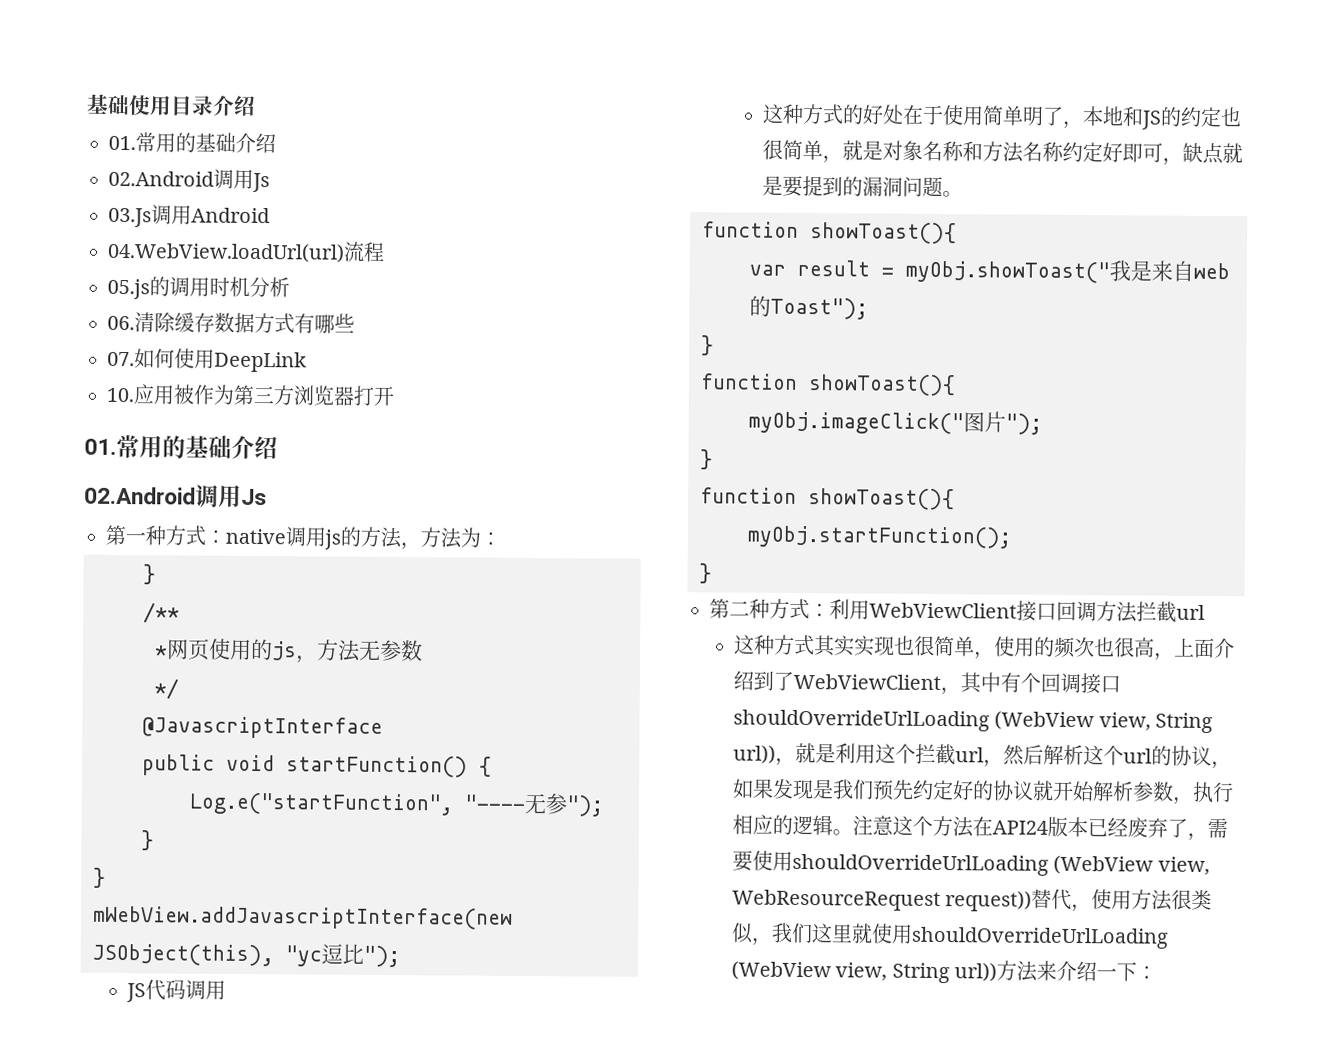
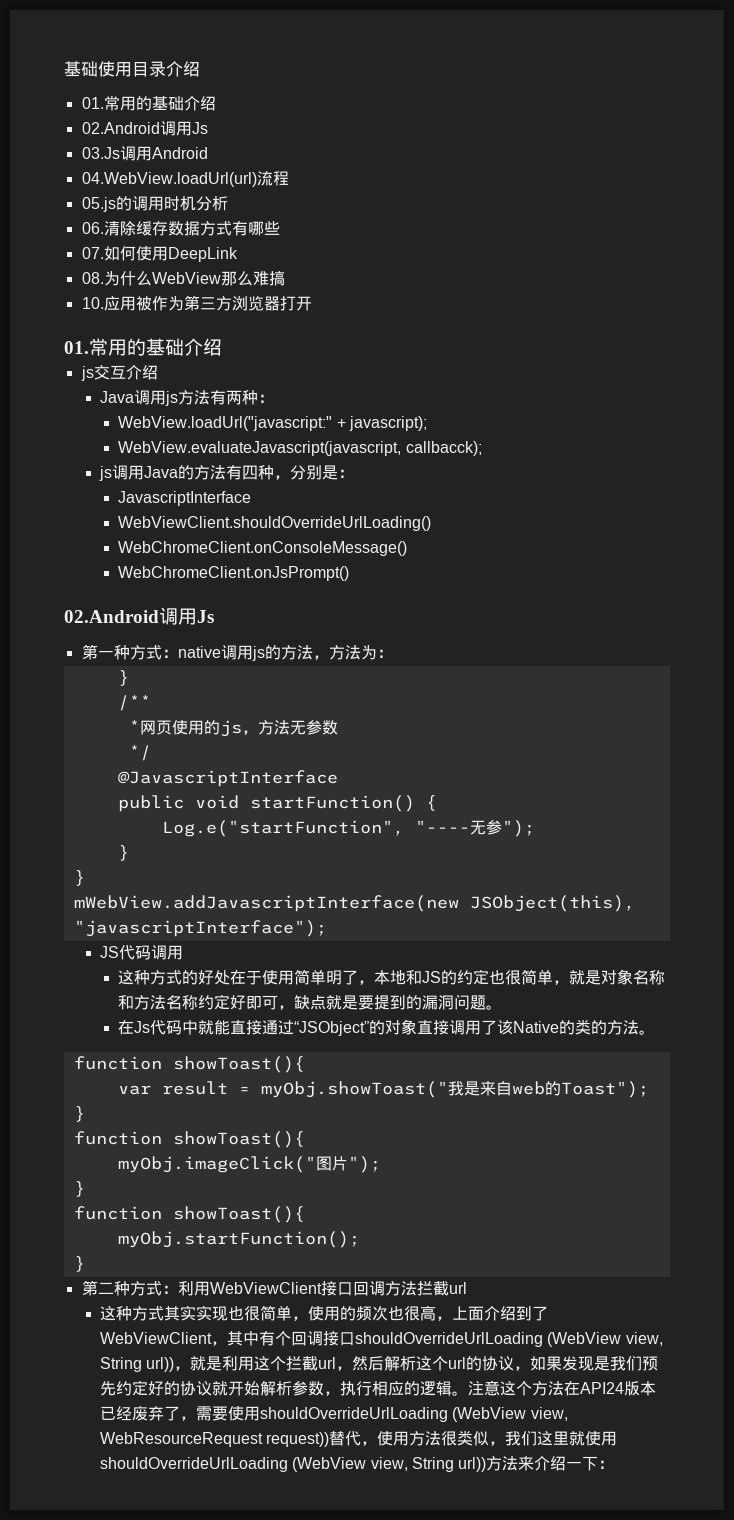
(307, 362) none -> [81,271,285,286] // 08.为什么WebView那么难搞
(278, 447) none -> [80,365,158,381] [99,390,274,406] [118,416,427,431] [118,441,482,456] [98,465,354,481] [118,491,252,506] [118,516,432,531] [118,541,408,556] [118,566,350,581] // js交互介绍 // Java调用js方法有两种： // WebView.loadUrl("javascript:" + javascript); // WebView.evaluateJavascript(javascript, callbacck); // js调用Java的方法有四种，分别是： // JavascriptInterface // WebViewClient.shouldOverrideUrlLoading() // WebChromeClient.onConsoleMessage() // WebChromeClient.onJsPrompt()
[285,943,400,968] "yc逗比"); -> [73,920,327,937] "javascriptInterface");
(964, 194) none -> [118,1019,656,1036] // 在Js代码中就能直接通过“JSObject”的对象直接调用了该Native的类的方法。

